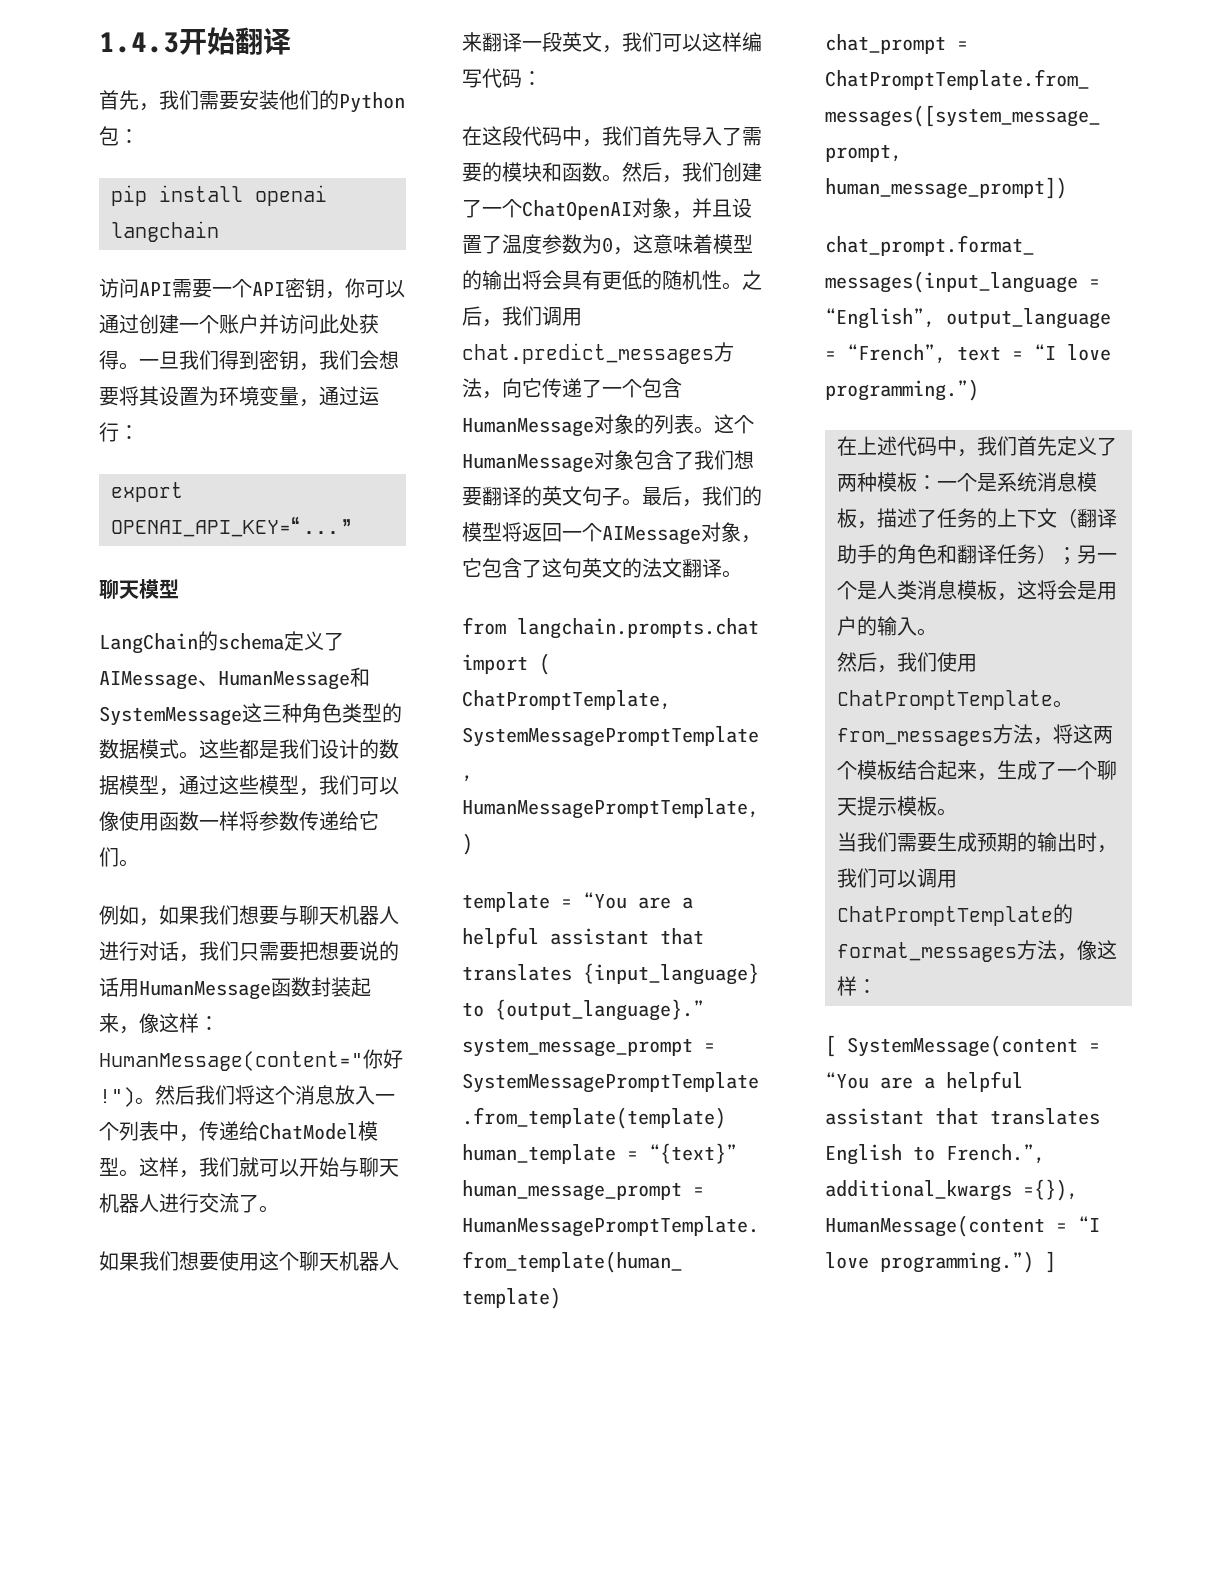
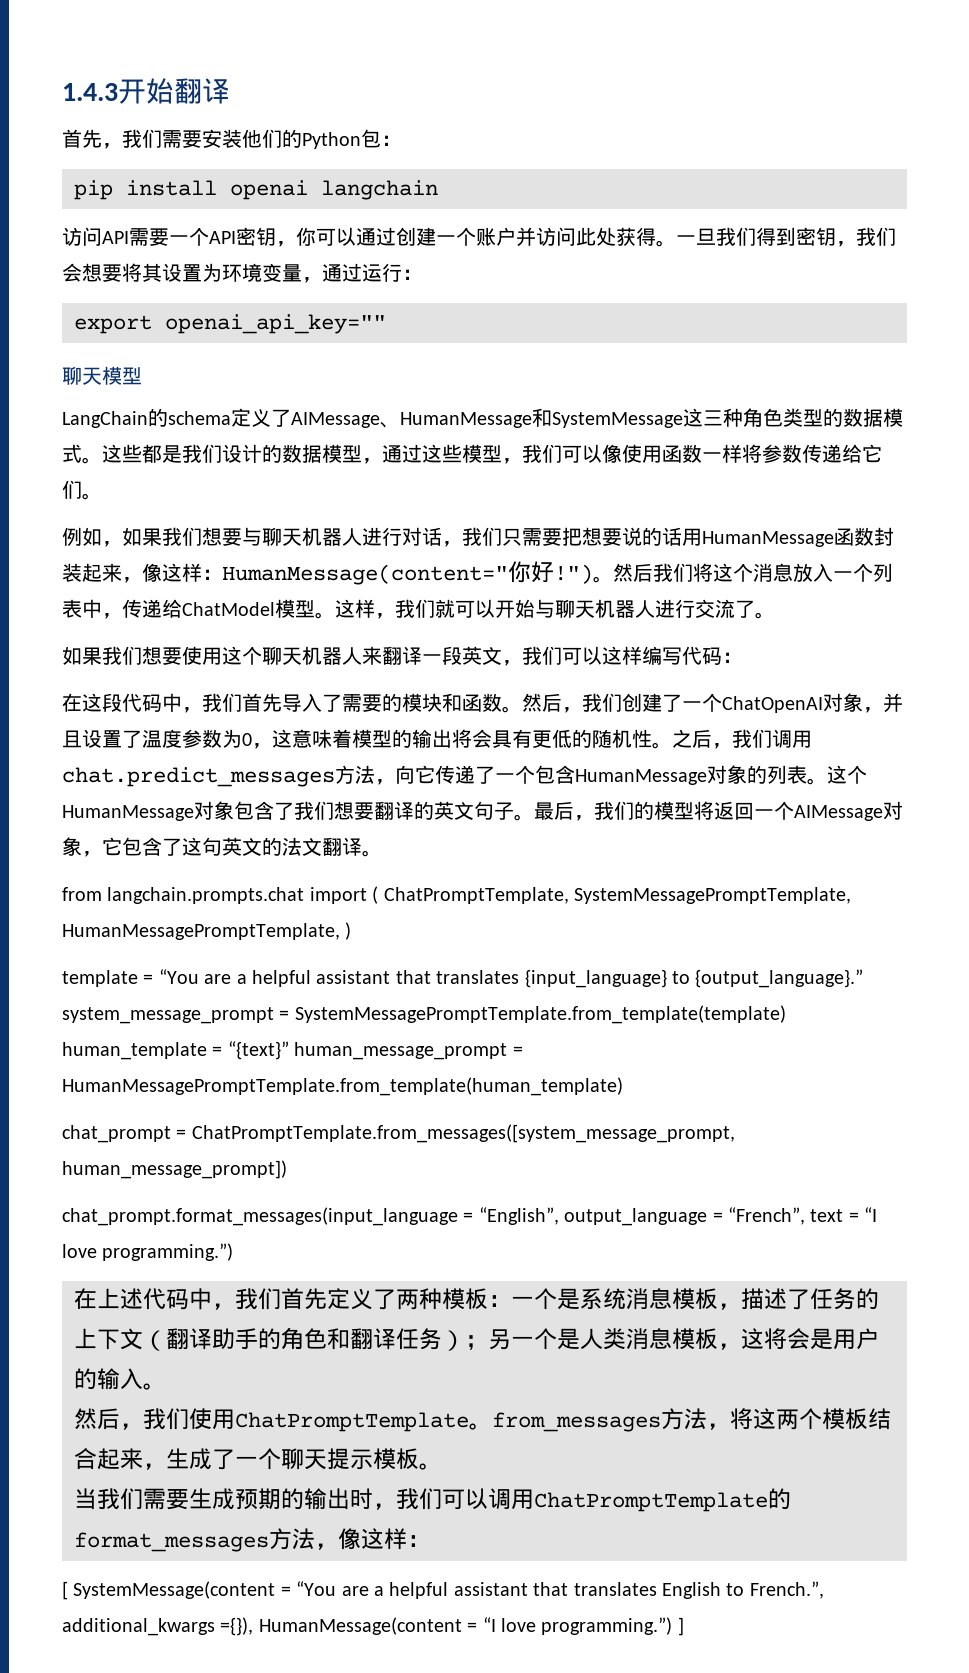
[111,516,351,537] OPENAI_API_KEY=“...” -> [165,314,386,334] openai_api_key=""

